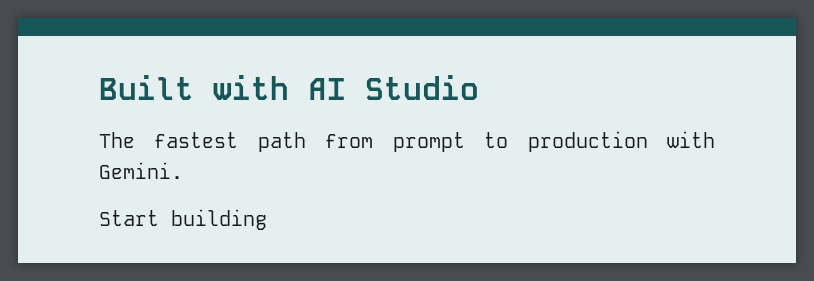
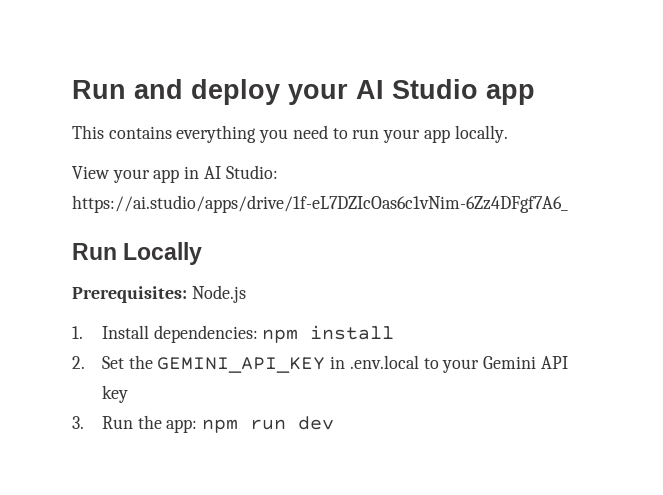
[99,75,479,100] [99,131,716,152] [99,162,183,179] [99,209,267,230] Built with AI Studio // The fastest path from prompt to production with Gemini. // Start building -> [72,79,535,105] [72,125,508,143] [72,165,278,183] [72,195,568,213] [72,242,203,265] [72,285,246,303] [72,325,395,343] [72,355,568,373] [101,385,128,403] [72,415,335,433] Run and deploy your AI Studio app // This contains everything you need to run your app locally. // View your app in AI Studio: https://ai.studio/apps/drive/1f-eL7DZIcOas6c1vNim-6Zz4DFgf7A6_ // Run Locally // Prerequisites: Node.js // 1. Install dependencies: npm install // 2. Set the GEMINI_API_KEY in .env.local to your Gemini API key // 3. Run the app: npm run dev

